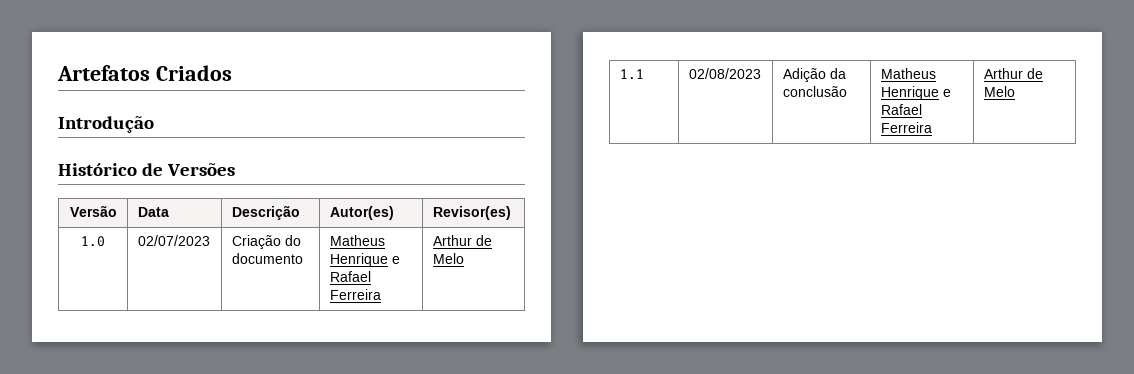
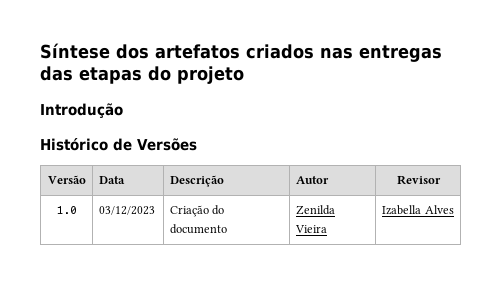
[57,65,232,81] Artefatos Criados -> [40,43,442,62] [40,66,244,84] Síntese dos artefatos criados nas entregas das etapas do projeto
[329,206,394,220] [432,206,511,220] Autor(es) | Revisor(es) -> [295,176,329,184] [396,175,441,185] Autor | Revisor
[137,235,210,246] 02/07/2023 -> [98,206,155,215] 03/12/2023
[329,235,385,246] [329,253,400,267] [329,271,371,282] [329,289,381,300] [432,235,492,246] [432,253,464,264] [619,69,644,80] [688,68,761,79] [782,68,846,82] [782,86,847,97] [880,68,936,79] [880,86,951,100] [880,104,922,115] [880,122,932,133] [983,68,1043,79] [983,86,1015,97] Matheus Henrique e Rafael Ferreira | Arthur de Melo // 1.1 | 02/08/2023 | Adição da conclusão | Matheus Henrique e Rafael Ferreira | Arthur de Melo -> [295,205,335,215] [294,225,327,233] [382,205,454,215] Zenilda Vieira | Izabella Alves

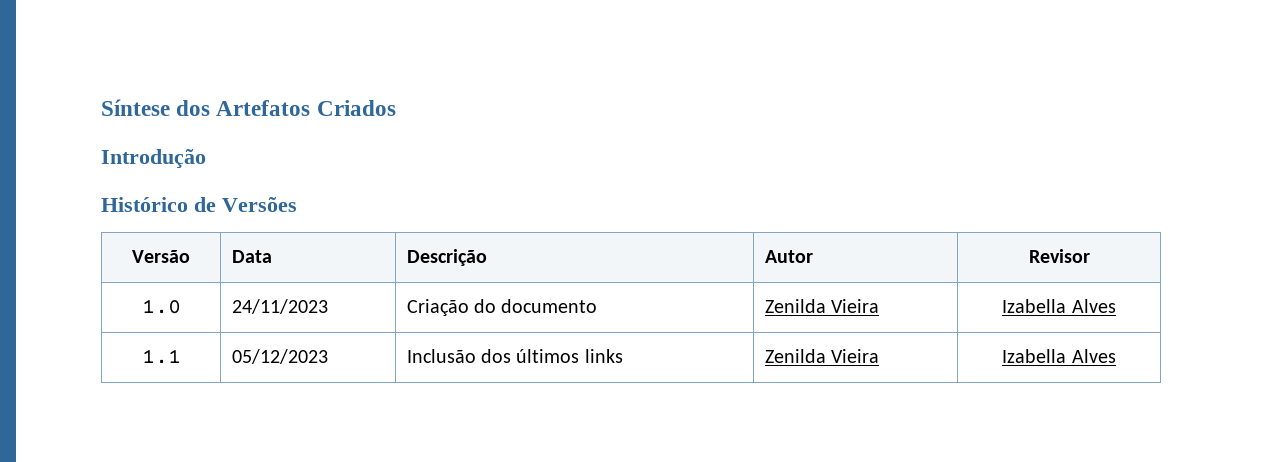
[155,44,442,62] [40,66,244,84] artefatos criados nas entregas das etapas do projeto -> [216,100,396,116] Artefatos Criados
[98,206,155,215] 03/12/2023 -> [231,299,328,314] 24/11/2023
(454, 209) none -> [141,349,181,364] [231,349,328,364] [406,349,623,363] [764,349,879,363] [1002,349,1116,363] // 1.1 | 05/12/2023 | Inclusão dos últimos links | Zenilda Vieira | Izabella Alves

